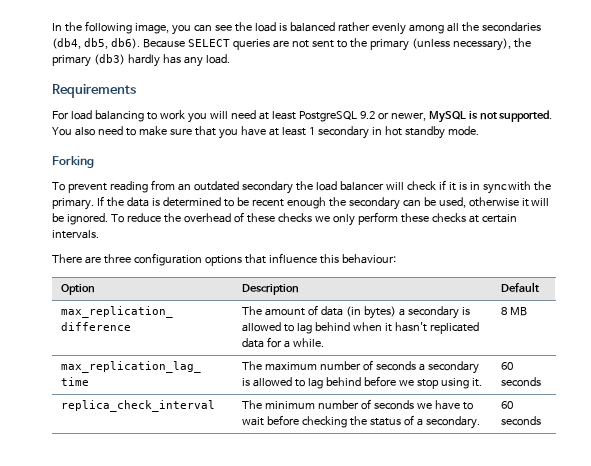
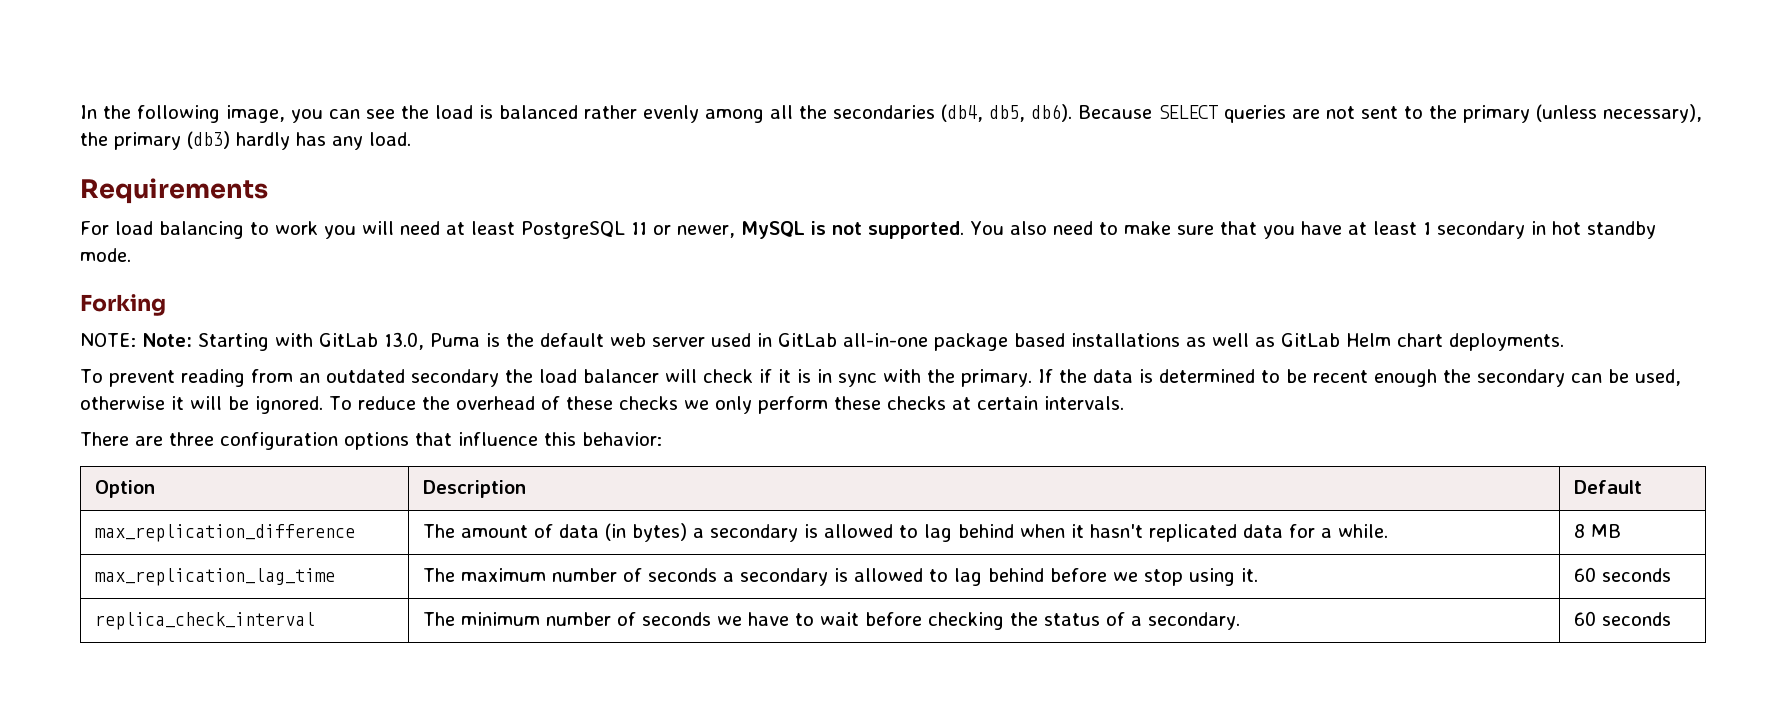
[359,111,375,119] 9.2 -> [631,222,647,235] 11
(94, 162) none -> [80,332,1564,351] // NOTE: Note: Starting with GitLab 13.0, Puma is the default web server used in GitLab all-in-one package based installations as well as GitLab Helm chart deployments.
[341,254,396,264] behaviour: -> [582,432,662,446] behavior:

